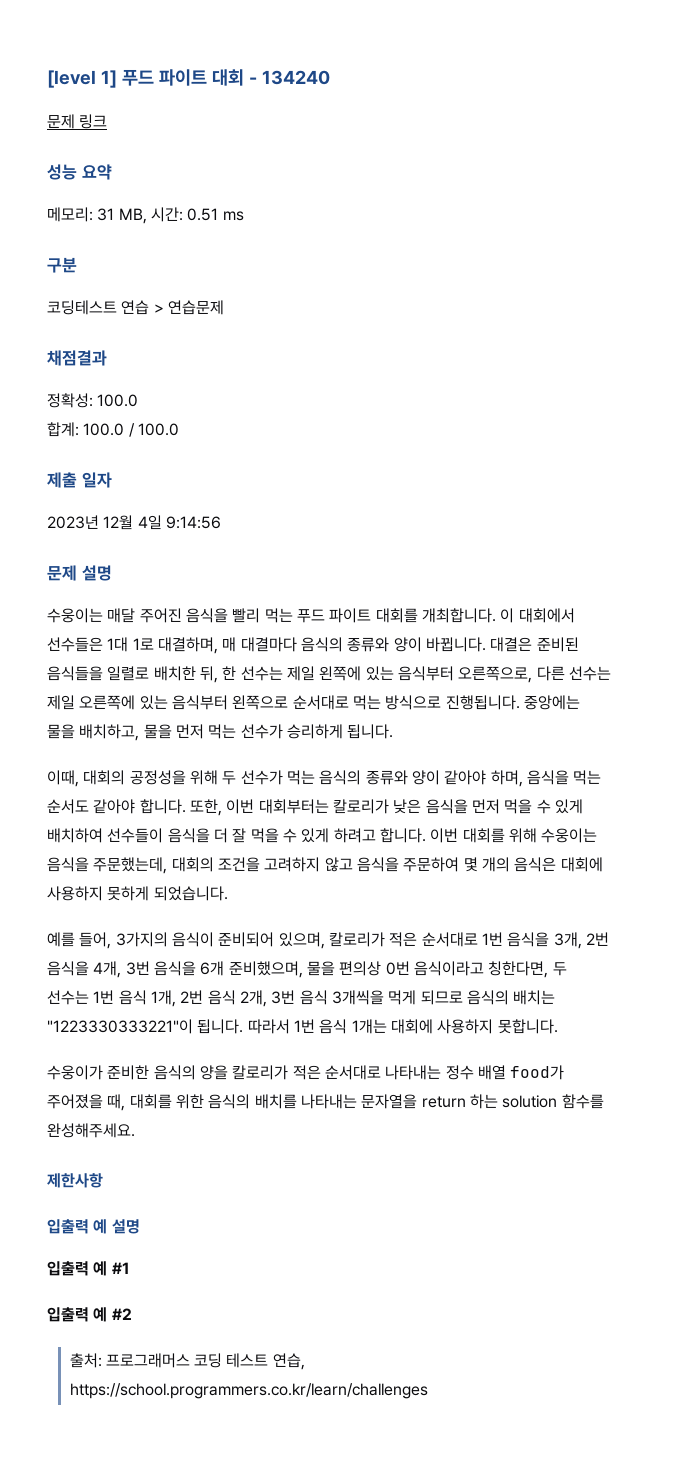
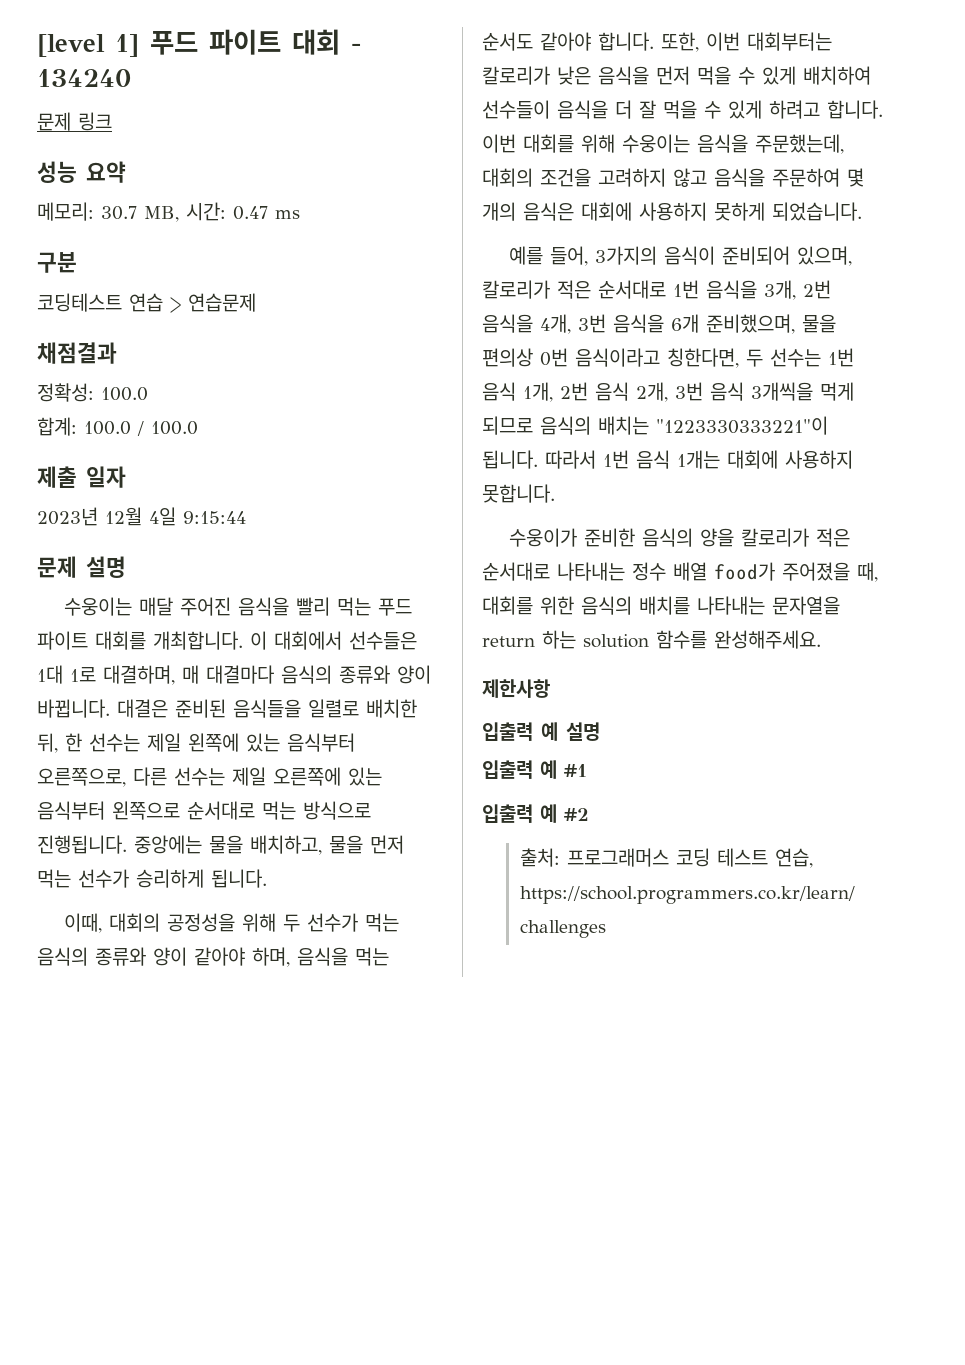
[97,208,115,221] 31 -> [101,206,137,220] 30.7
[187,208,219,221] 0.51 -> [233,206,268,220] 0.47
[165,516,221,529] 9:14:56 -> [183,511,246,524] 9:15:44

